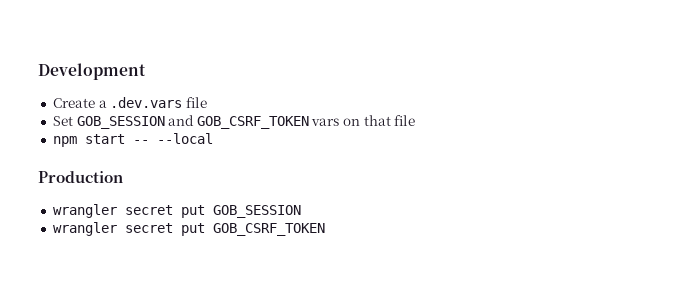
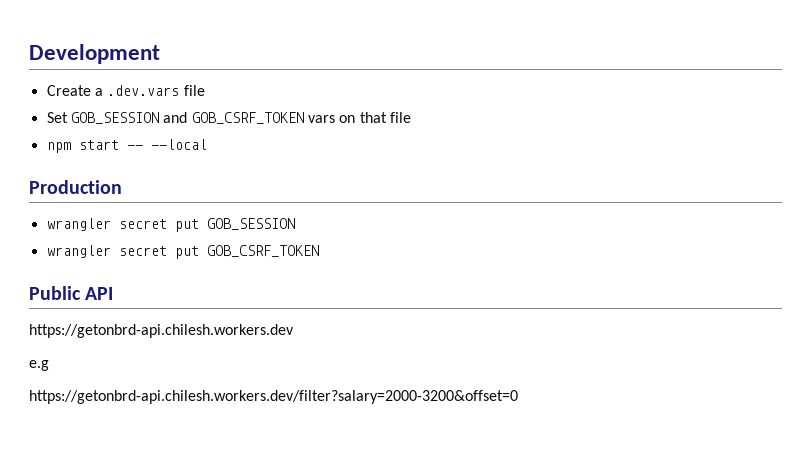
(325, 229) none -> [29,286,114,300] [29,324,294,338] [29,360,49,371] [29,390,518,404] // Public API // https://getonbrd-api.chilesh.workers.dev // e.g // https://getonbrd-api.chilesh.workers.dev/filter?salary=2000-3200&offset=0

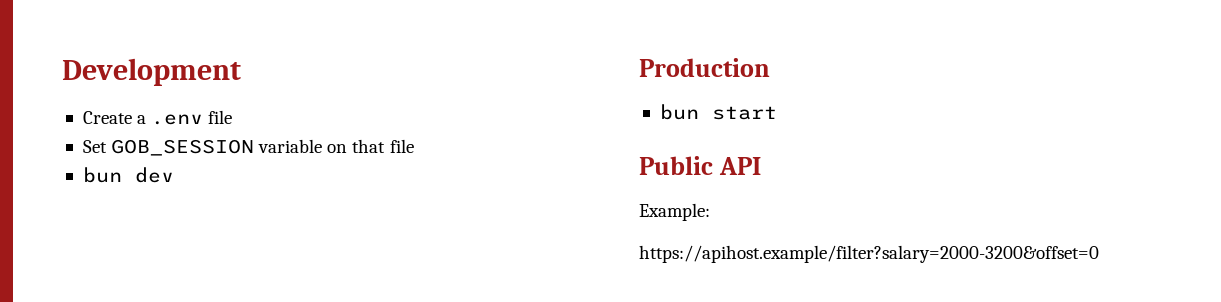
[107,85,180,96] .dev.vars -> [151,114,204,125] .env
[163,112,335,124] and GOB_CSRF_TOKEN vars -> [258,139,323,153] variable
[46,139,207,153] [29,180,122,194] [46,218,295,232] [46,245,319,259] npm start -- --local // Production // wrangler secret put GOB_SESSION // wrangler secret put GOB_CSRF_TOKEN -> [82,167,174,183] [639,58,770,77] [659,104,777,120] bun dev // Production // bun start
[29,324,294,338] [29,360,49,371] [29,390,518,404] https://getonbrd-api.chilesh.workers.dev // e.g // https://getonbrd-api.chilesh.workers.dev/filter?salary=2000-3200&offset=0 -> [639,203,710,221] [639,245,1099,263] Example: // https://apihost.example/filter?salary=2000-3200&offset=0

